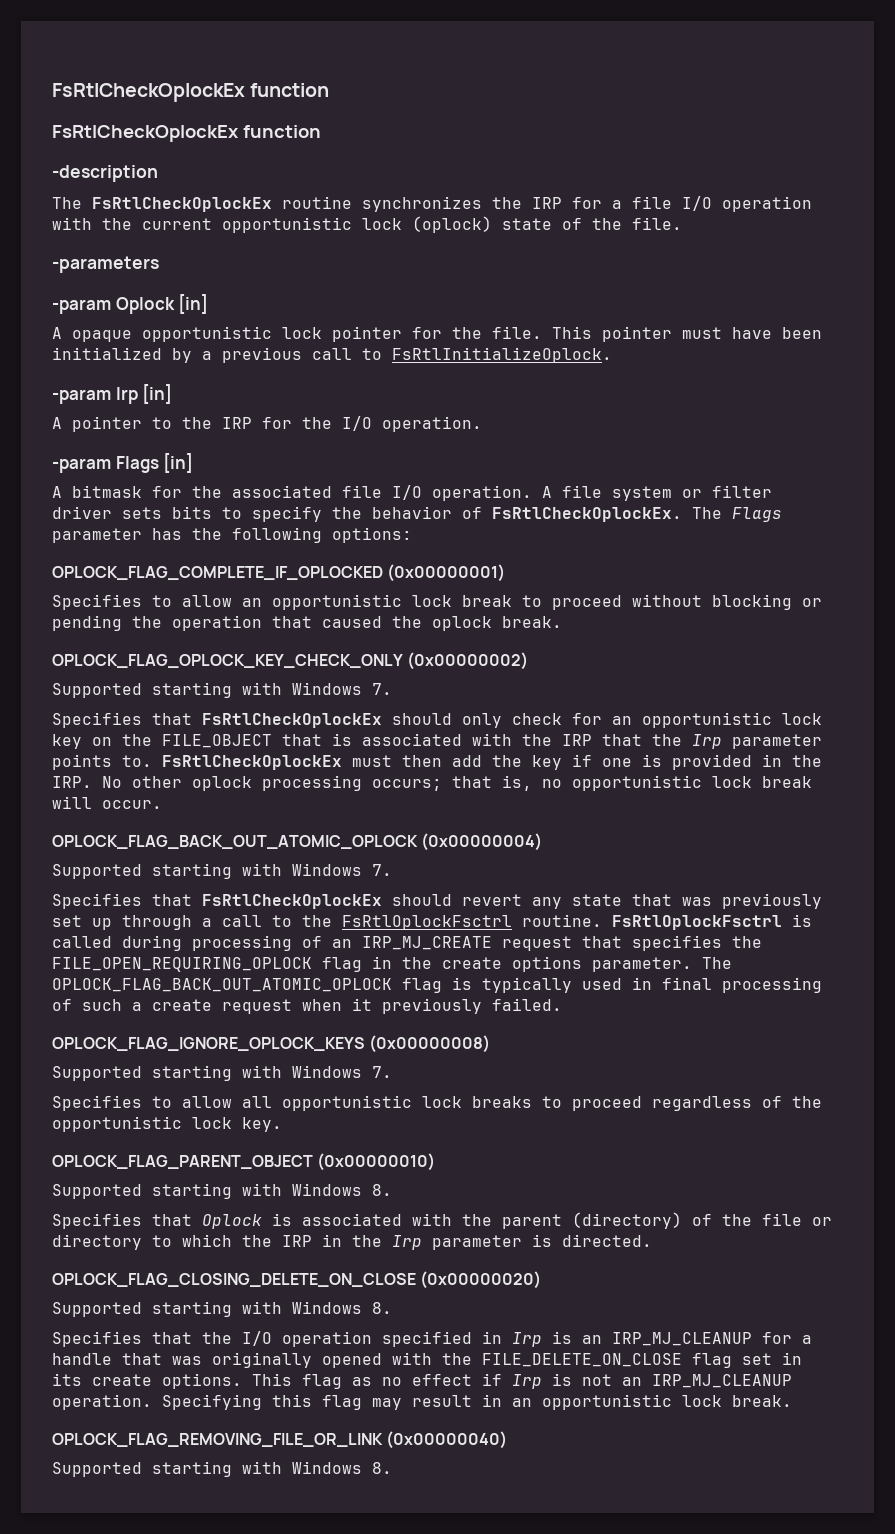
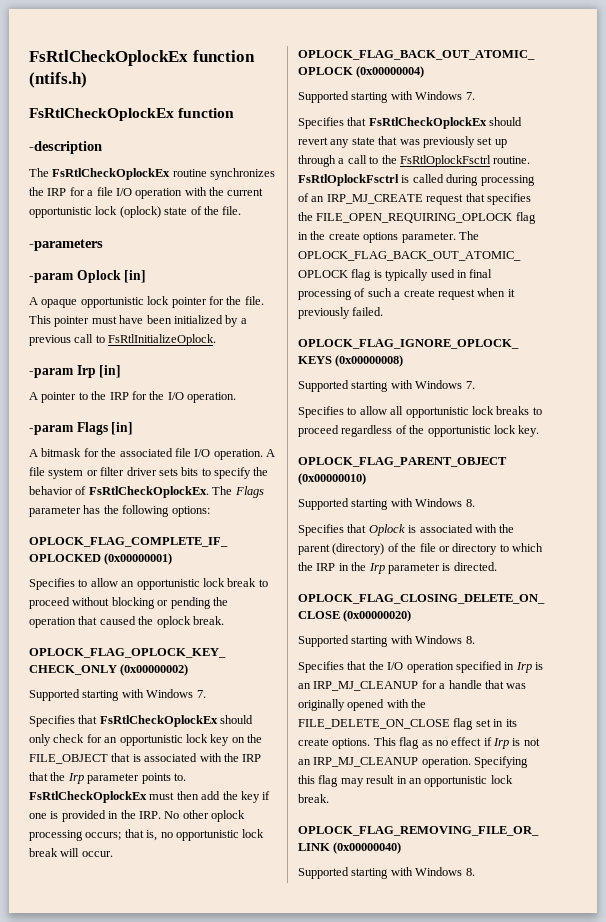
[52,83,330,102] FsRtlCheckOplockEx function -> [29,50,255,66] [29,72,87,88] FsRtlCheckOplockEx function (ntifs.h)

